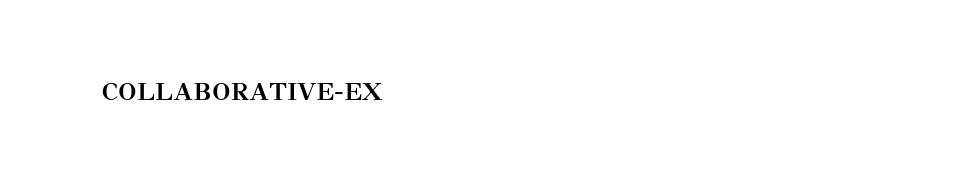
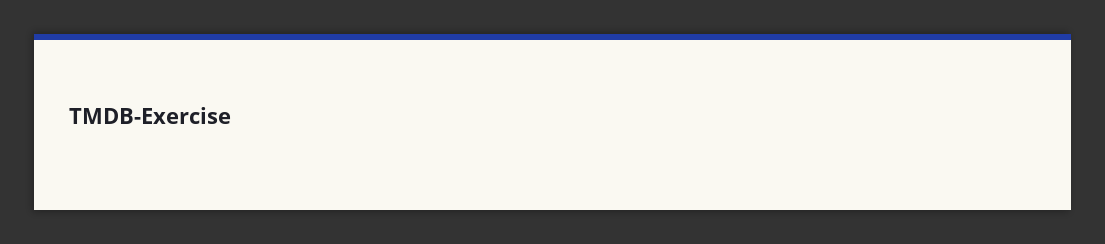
[102,82,383,101] COLLABORATIVE-EX -> [69,107,231,124] TMDB-Exercise

